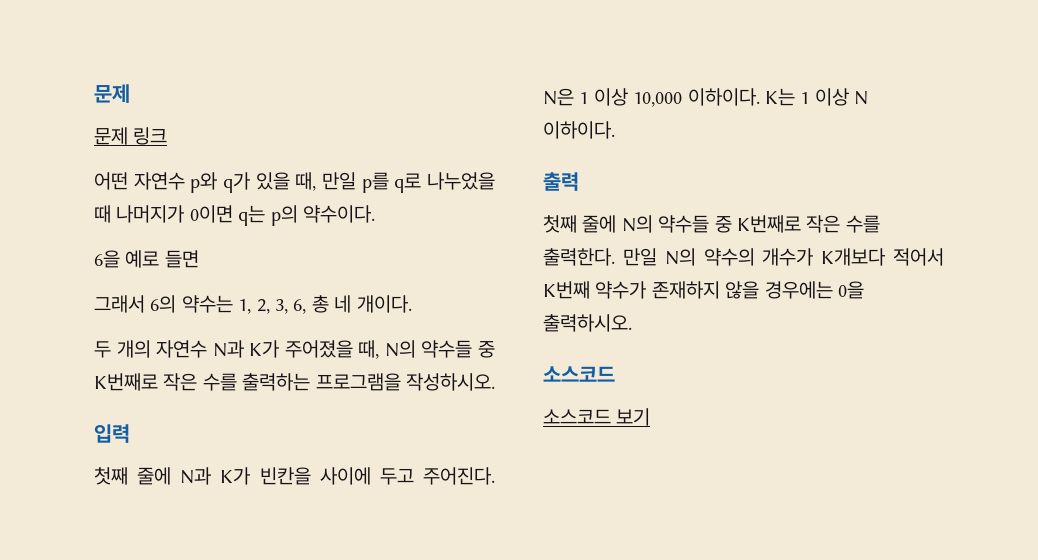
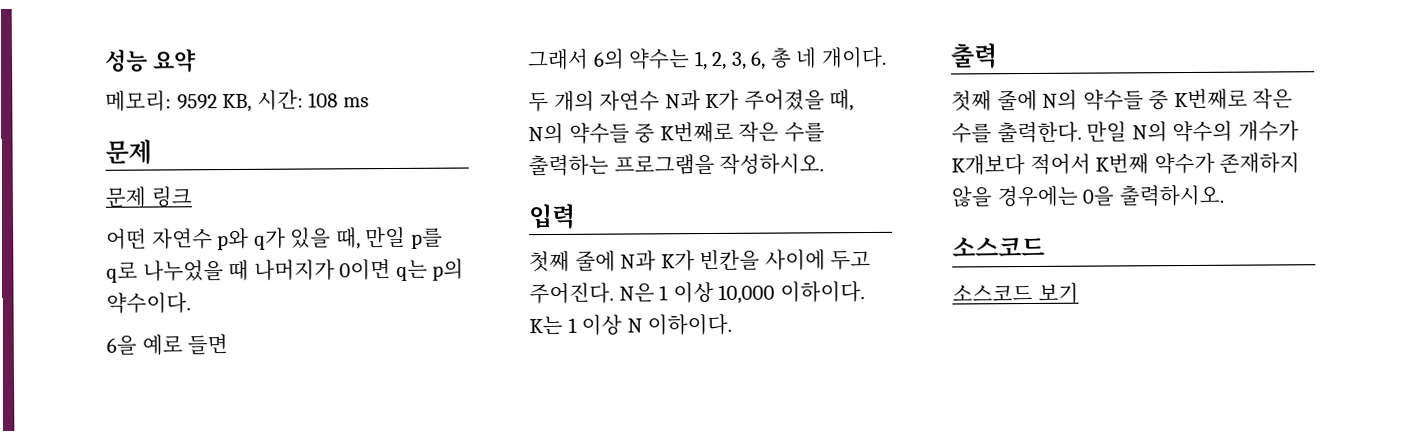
(94, 93) none -> [104,49,197,73] [105,89,369,113] 성능 요약 // 메모리: 9592 KB, 시간: 108 ms //

